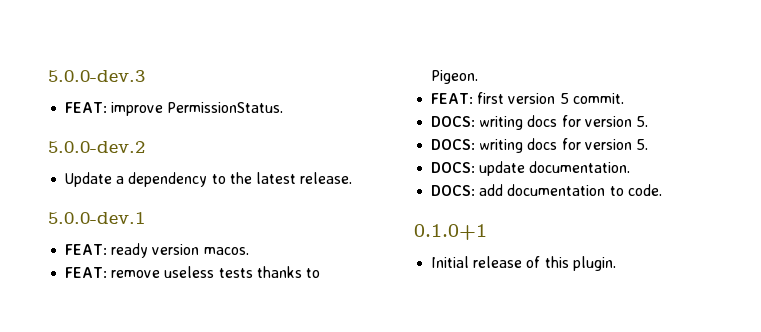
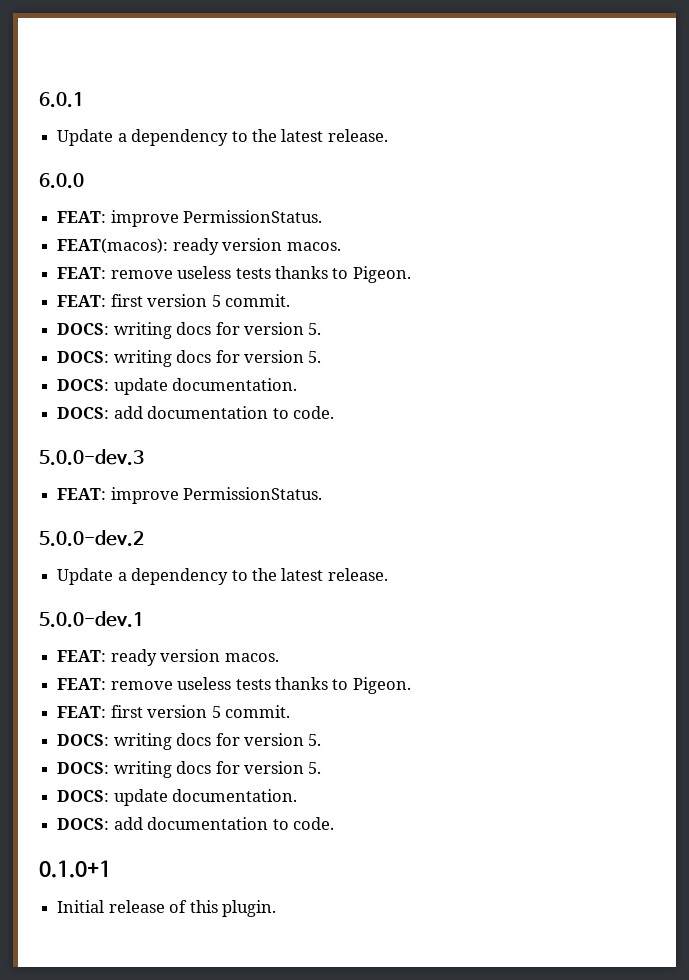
(48, 76) none -> [39,92,84,108] [57,129,388,146] [39,173,84,189] [57,210,323,227] [57,238,341,255] [57,266,411,283] [57,294,290,307] [57,322,322,339] [57,350,322,367] [57,378,298,395] [57,406,334,419] 6.0.1 // Update a dependency to the latest release. // 6.0.0 // FEAT: improve PermissionStatus. // FEAT(macos): ready version macos. // FEAT: remove useless tests thanks to Pigeon. // FEAT: first version 5 commit. // DOCS: writing docs for version 5. // DOCS: writing docs for version 5. // DOCS: update documentation. // DOCS: add documentation to code. //

